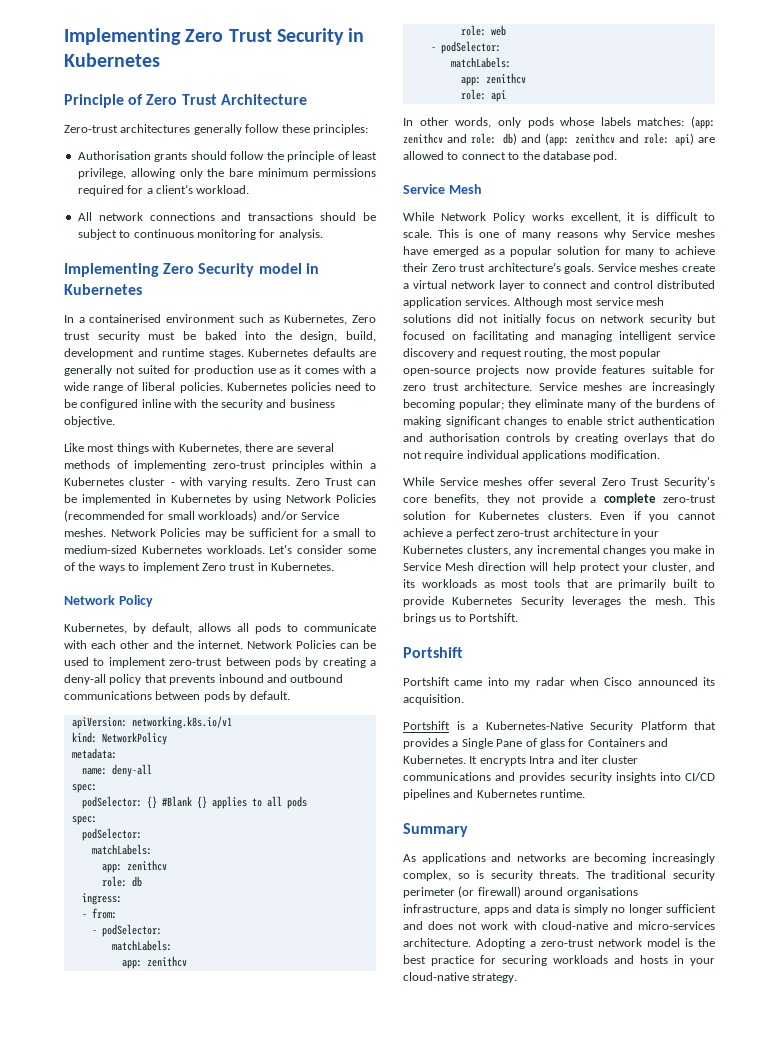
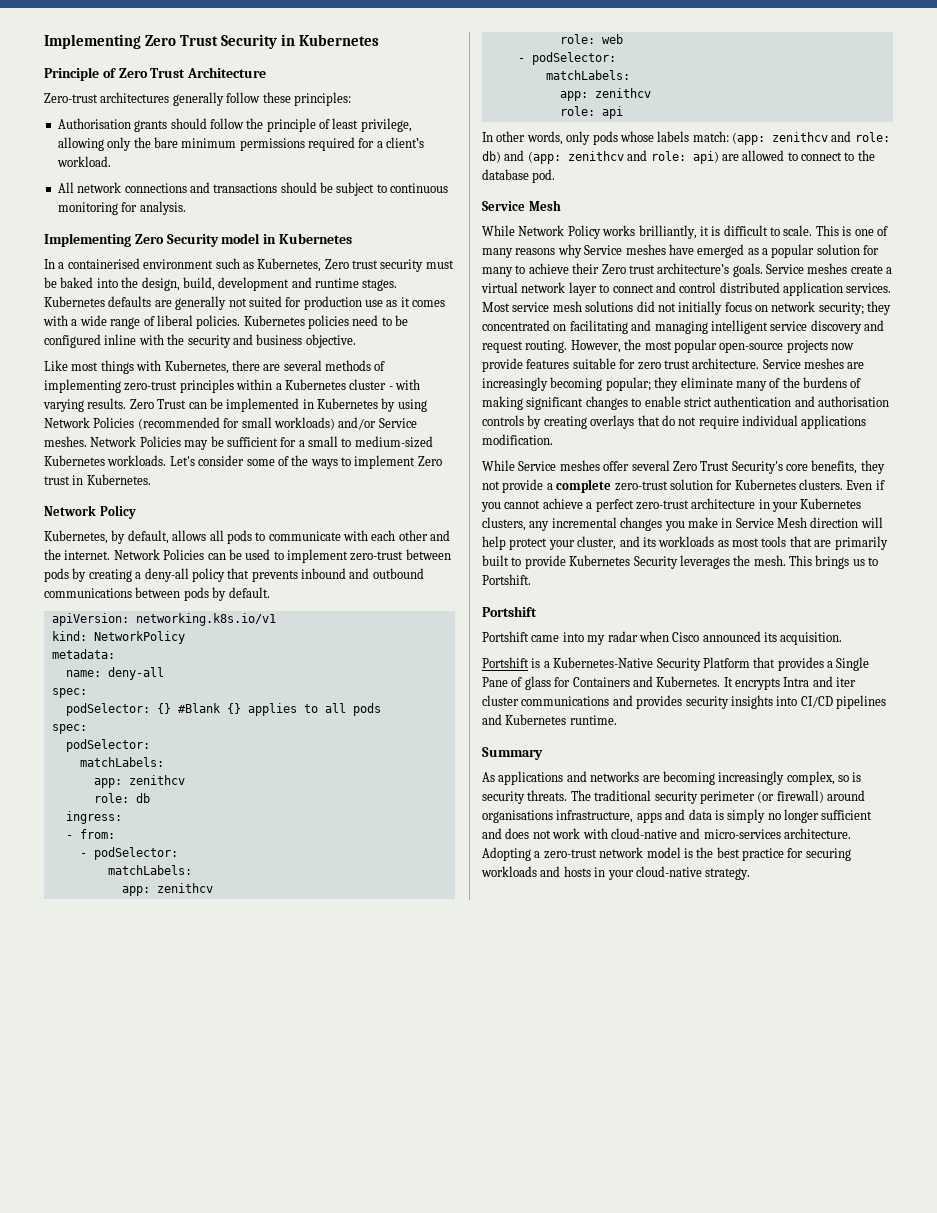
[637,117,685,126] matches: -> [692,131,729,142] match:
[570,212,621,223] excellent, -> [638,225,697,239] brilliantly,
[513,297,594,308] Although most -> [482,302,510,312] Most
[649,314,716,325] [403,331,445,340] security but focused -> [818,301,892,315] [482,320,550,331] security; they concentrated
[524,348,567,359] routing, -> [525,340,621,353] routing. However,

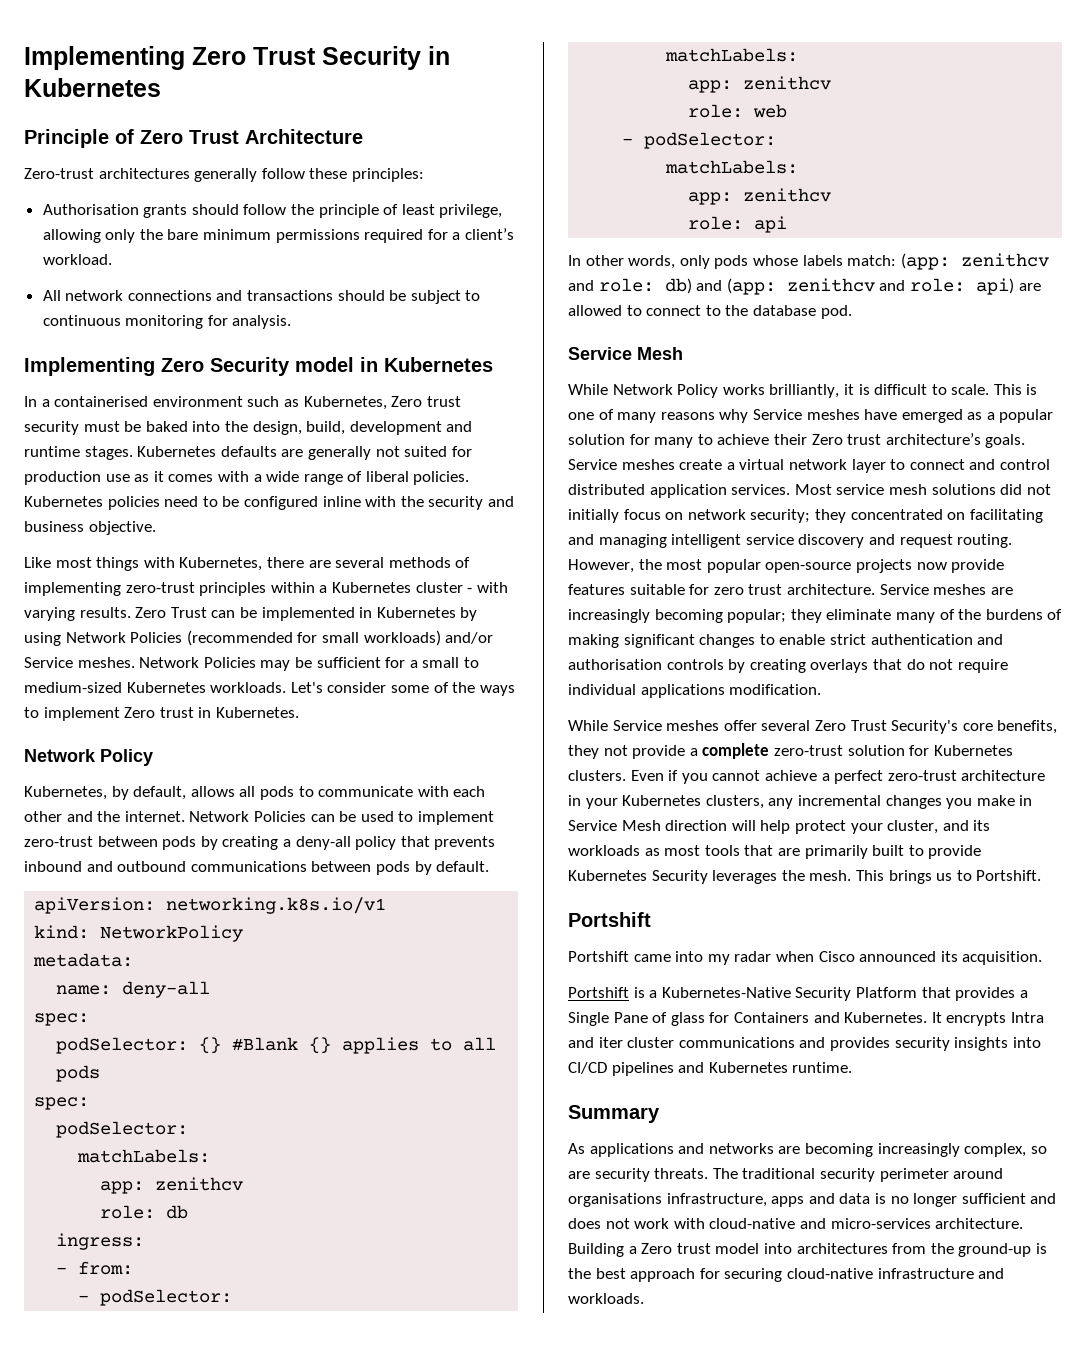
[852,772,862,782] is -> [568,1171,590,1179] are
[757,790,824,803] (or firewall) -> (949, 1175) none
[727,809,766,823] simply -> (886, 1198) none
[482,847,681,861] Adopting a zero-trust network model -> [568,1243,1032,1257] Building a Zero trust model into architectures from the ground-up
[742,848,784,861] practice -> [630,1268,696,1282] approach
[481,866,751,880] workloads and hosts in your cloud-native strategy. -> [786,1268,1005,1279] [568,1293,644,1304] cloud-native infrastructure and workloads.

